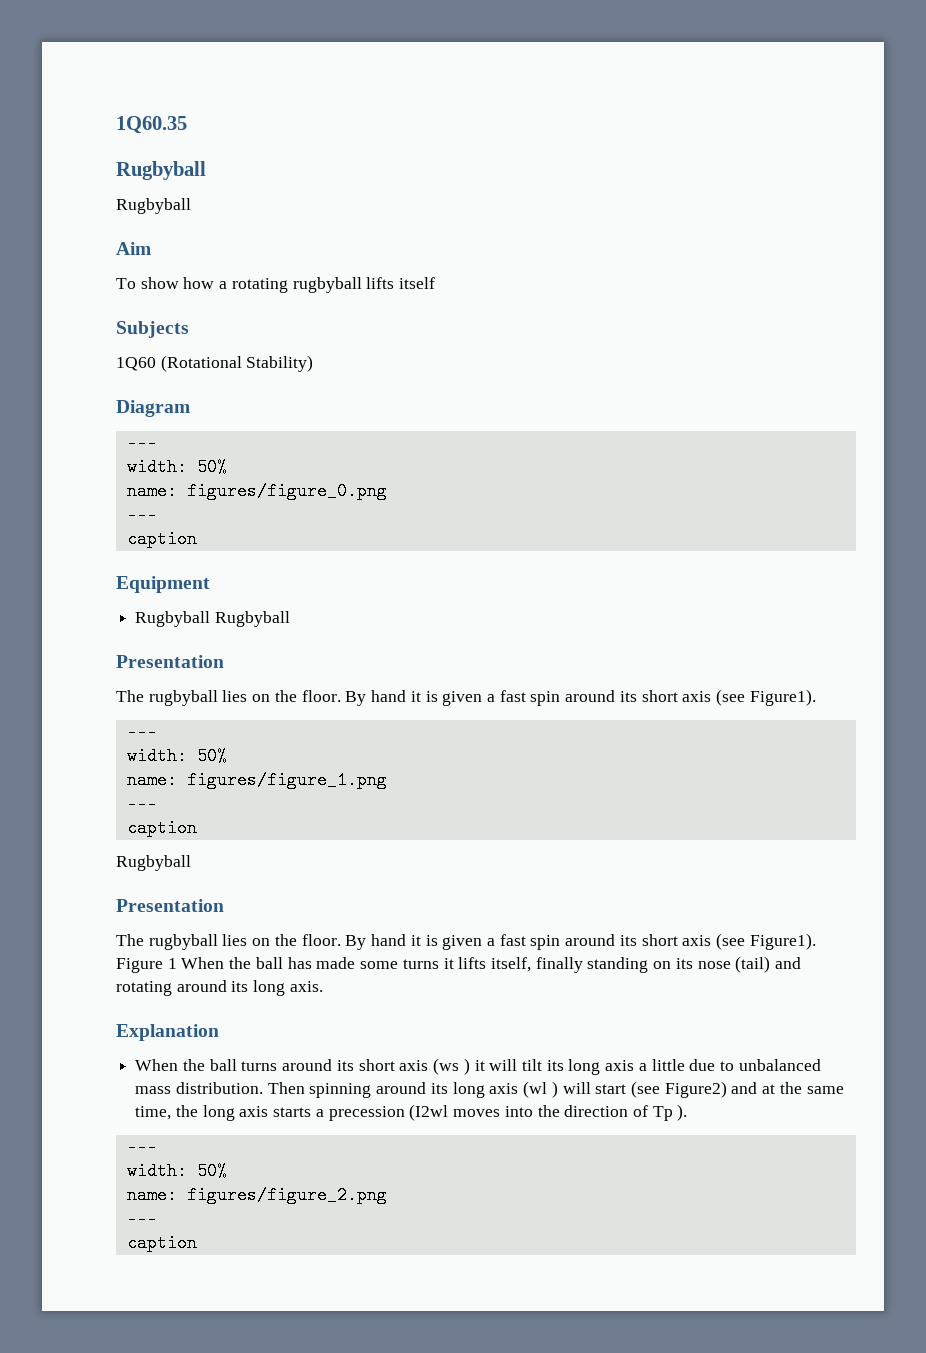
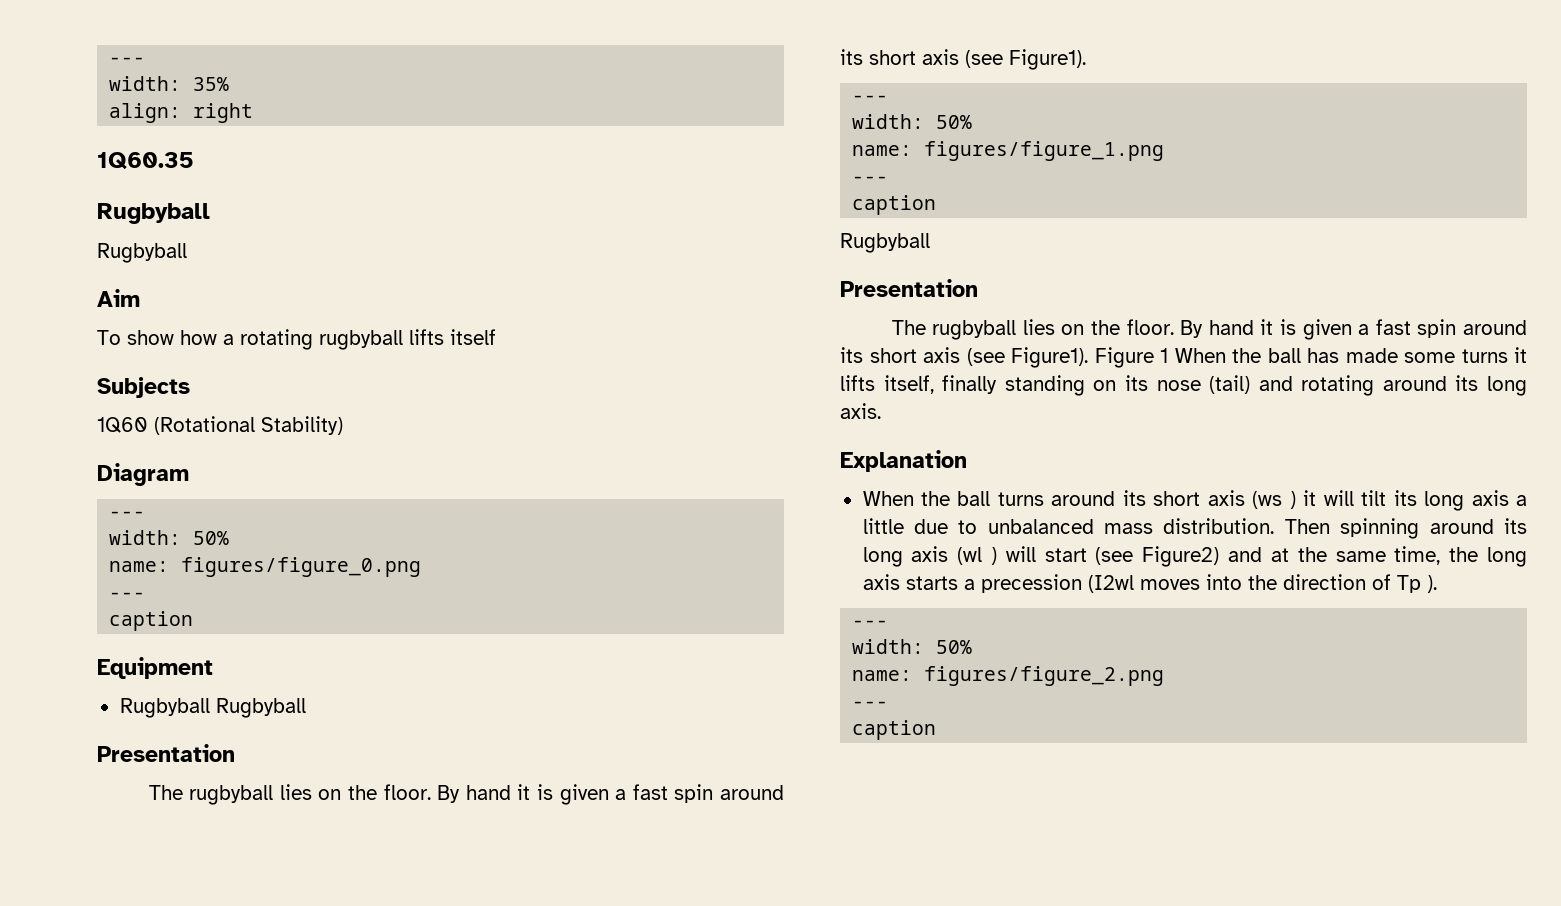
(116, 125) none -> [109,57,146,64] [109,76,230,91] [109,103,254,123] --- // width: 35% // align: right //

